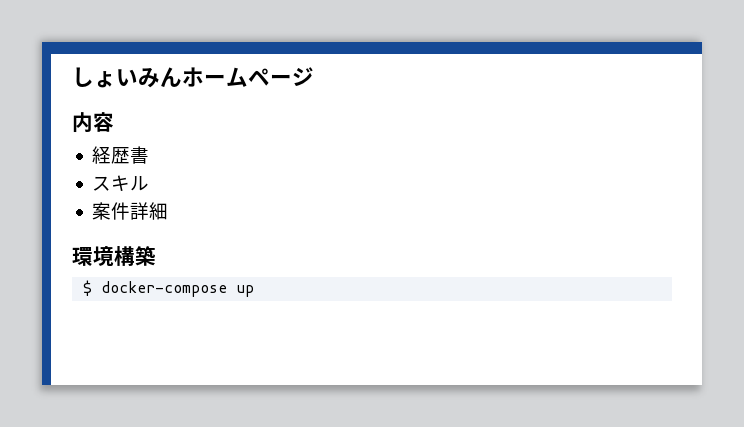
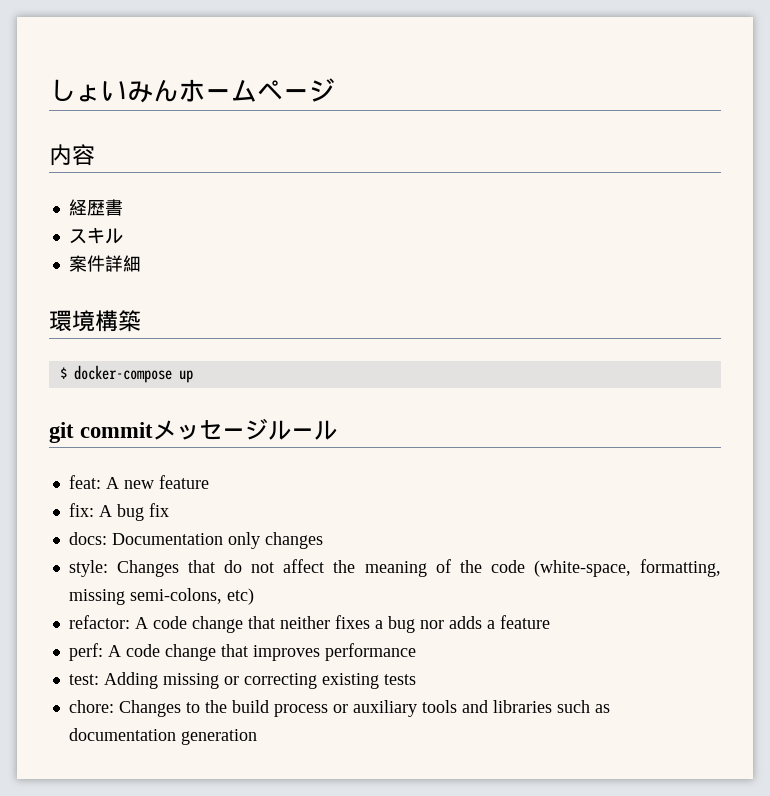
(255, 291) none -> [49,418,338,443] [68,475,209,489] [68,503,169,521] [68,532,323,549] [68,559,722,577] [68,588,254,605] [68,615,550,633] [68,643,416,661] [68,672,416,689] [68,700,610,717] [68,728,257,745] // git commitメッセージルール // feat: A new feature // fix: A bug fix // docs: Documentation only changes // style: Changes that do not affect the meaning of the code (white-space, formatting, missing semi-colons, etc) // refactor: A code change that neither fixes a bug nor adds a feature // perf: A code change that improves performance // test: Adding missing or correcting existing tests // chore: Changes to the build process or auxiliary tools and libraries such as documentation generation

